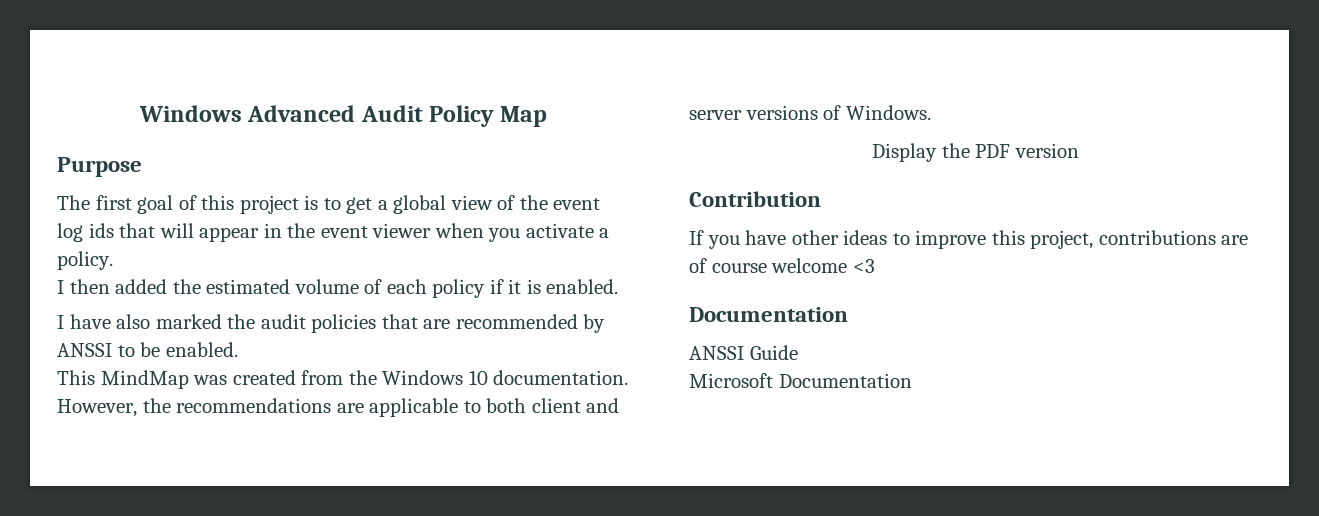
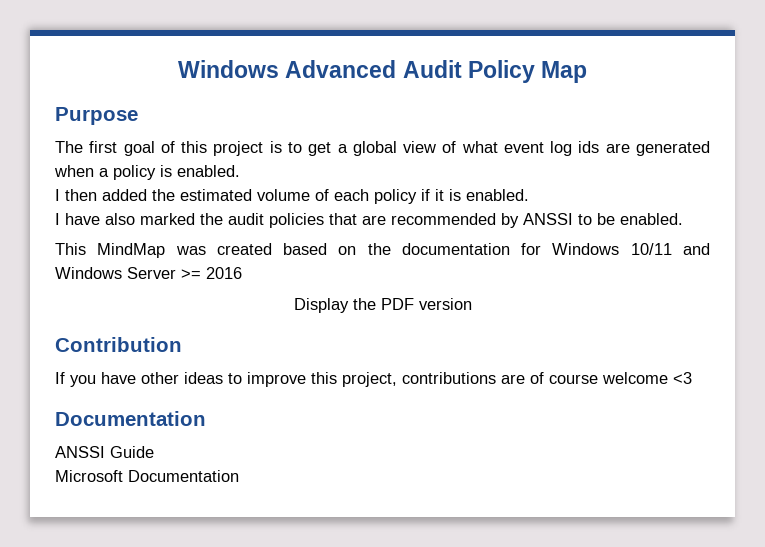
[519,195,548,210] the -> [461,141,498,153] what
[119,223,610,242] [57,251,113,270] that will appear in the event viewer when you activate a policy. -> [605,141,710,156] [54,165,240,180] are generated when a policy is enabled.
[301,370,629,385] [57,398,620,417] [689,105,931,120] from the Windows 10 documentation. However, the recommendations are applicable to both client and server versions of Windows. -> [283,243,710,255] [55,267,242,279] based on the documentation for Windows 10/11 and Windows Server >= 2016

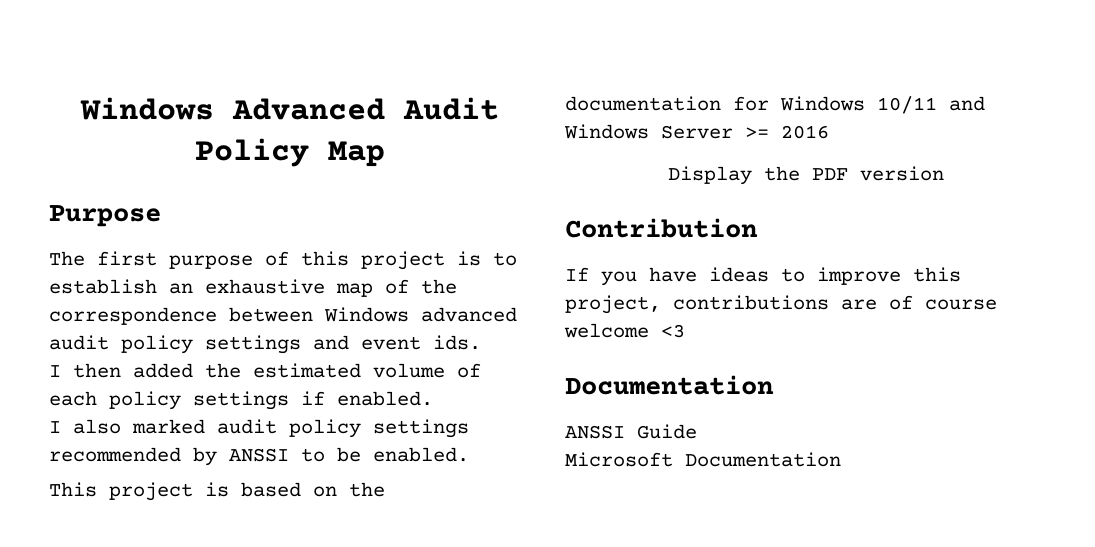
[123,141,155,156] goal -> [169,255,253,269] purpose
[308,141,710,156] [54,165,240,180] get a global view of what event log ids are generated when a policy is enabled. -> [49,279,457,297] [49,307,517,325] [49,335,481,354] establish an exhaustive map of the correspondence between Windows advanced audit policy settings and event ids.
[421,189,529,201] [55,213,100,225] if it is enabled. // I have -> [193,391,433,410] [49,421,61,433] settings if enabled. // I
[200,213,386,228] the audit policies that are -> [217,419,469,438] audit policy settings
[97,243,272,258] MindMap was created -> [109,482,229,501] project is
[141,372,179,384] other -> (697, 274) none

